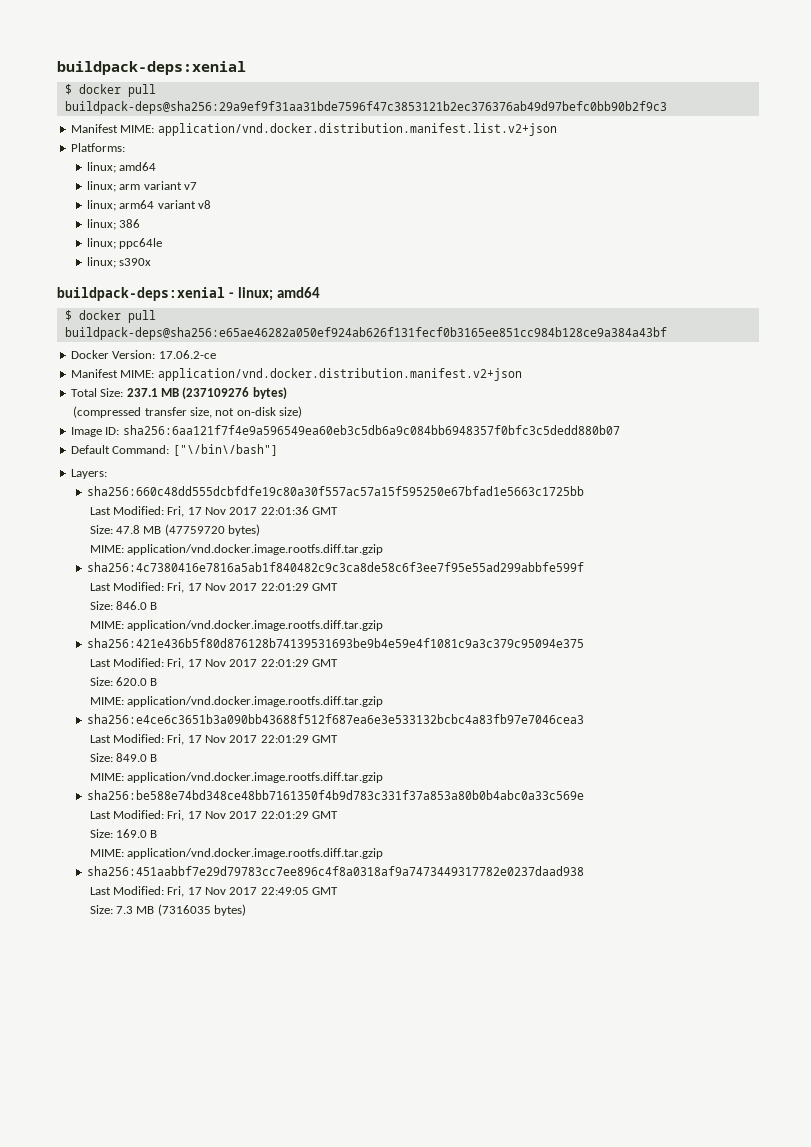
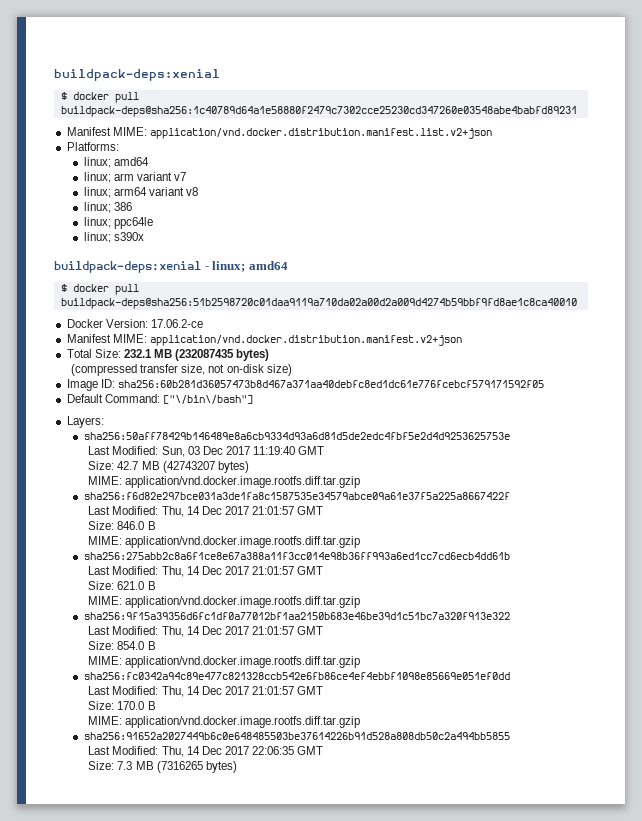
[64,101,667,114] buildpack-deps@sha256:29a9ef9f31aa31bde7596f47c3853121b2ec376376ab49d97befc0bb90b2f9c3 -> [60,106,577,117] buildpack-deps@sha256:1c40789d64a1e58880f2479c7302cce25230cd347260e03548abe4babfd89231
[64,327,667,340] buildpack-deps@sha256:e65ae46282a050ef924ab626f131fecf0b3165ee851cc984b128ce9a384a43bf -> [60,298,577,309] buildpack-deps@sha256:51b2598720c01daa9119a710da02a00d2a009d4274b59bbf9fd8ae1c8ca40010
[126,387,250,399] 237.1 MB (237109276 -> [123,349,235,361] 232.1 MB (232087435
[122,425,620,435] sha256:6aa121f7f4e9a596549ea60eb3c5db6a9c084bb6948357f0bfc3c5dedd880b07 -> [117,380,544,388] sha256:60b281d36057473b8d467a371aa40debfc8ed1dc61e776fcebcf579171592f05
[87,486,585,496] [89,506,339,517] [89,524,225,536] sha256:660c48dd555dcbfdfe19c80a30f557ac57a15f595250e67bfad1e5663c1725bb // Last Modified: Fri, 17 Nov 2017 22:01:36 GMT // Size: 47.8 MB (47759720 -> [83,432,510,440] [88,446,325,457] [88,461,215,473] sha256:50aff78429b146489e8a6cb9334d93a6d81d5de2edc4fbf5e2d4d9253625753e // Last Modified: Sun, 03 Dec 2017 11:19:40 GMT // Size: 42.7 MB (42743207
[87,562,585,572] [89,582,309,593] sha256:4c7380416e7816a5ab1f840482c9c3ca8de58c6f3ee7f95e55ad299abbfe599f // Last Modified: Fri, 17 Nov 2017 22:01:29 -> [83,492,510,500] [88,506,294,517] sha256:f6d82e297bce031a3de1fa8c1587535e34579abce09a61e37f5a225a8667422f // Last Modified: Thu, 14 Dec 2017 21:01:57
[87,638,585,648] [89,658,339,669] [89,677,158,686] [89,696,383,707] [87,714,585,724] [89,734,339,745] [89,753,158,762] [89,772,383,783] [87,790,585,800] [89,810,339,821] [89,829,158,838] [89,848,383,859] [87,866,585,876] [89,886,309,897] sha256:421e436b5f80d876128b74139531693be9b4e59e4f1081c9a3c379c95094e375 // Last Modified: Fri, 17 Nov 2017 22:01:29 GMT // Size: 620.0 B // MIME: application/vnd.docker.image.rootfs.diff.tar.gzip // sha256:e4ce6c3651b3a090bb43688f512f687ea6e3e533132bcbc4a83fb97e7046cea3 // Last Modified: Fri, 17 Nov 2017 22:01:29 GMT // Size: 849.0 B // MIME: application/vnd.docker.image.rootfs.diff.tar.gzip // sha256:be588e74bd348ce48bb7161350f4b9d783c331f37a853a80b0b4abc0a33c569e // Last Modified: Fri, 17 Nov 2017 22:01:29 GMT // Size: 169.0 B // MIME: application/vnd.docker.image.rootfs.diff.tar.gzip // sha256:451aabbf7e29d79783cc7ee896c4f8a0318af9a7473449317782e0237daad938 // Last Modified: Fri, 17 Nov 2017 22:49:05 -> [83,552,510,560] [88,566,324,577] [88,581,156,590] [88,596,361,608] [83,612,510,620] [88,626,324,637] [88,641,156,650] [88,656,361,668] [83,672,510,680] [88,686,324,697] [88,701,156,710] [88,716,361,728] [83,732,510,740] [88,746,294,757] sha256:275abb2c8a6f1ce8e67a388a11f3cc014e98b36ff993a6ed1cc7cd6ecb4dd61b // Last Modified: Thu, 14 Dec 2017 21:01:57 GMT // Size: 621.0 B // MIME: application/vnd.docker.image.rootfs.diff.tar.gzip // sha256:9f15a39356d6fc1df0a77012bf1aa2150b683e46be39d1c51bc7a320f913e322 // Last Modified: Thu, 14 Dec 2017 21:01:57 GMT // Size: 854.0 B // MIME: application/vnd.docker.image.rootfs.diff.tar.gzip // sha256:fc0342a94c89e477c821328ccb542e6fb86ce4ef4ebbf1098e85669e051ef0dd // Last Modified: Thu, 14 Dec 2017 21:01:57 GMT // Size: 170.0 B // MIME: application/vnd.docker.image.rootfs.diff.tar.gzip // sha256:91652a2027449b6c0e648485503be37614226b91d528a808db50c2a494bb5855 // Last Modified: Thu, 14 Dec 2017 22:06:35
[157,904,211,916] (7316035 -> [156,761,203,773] (7316265

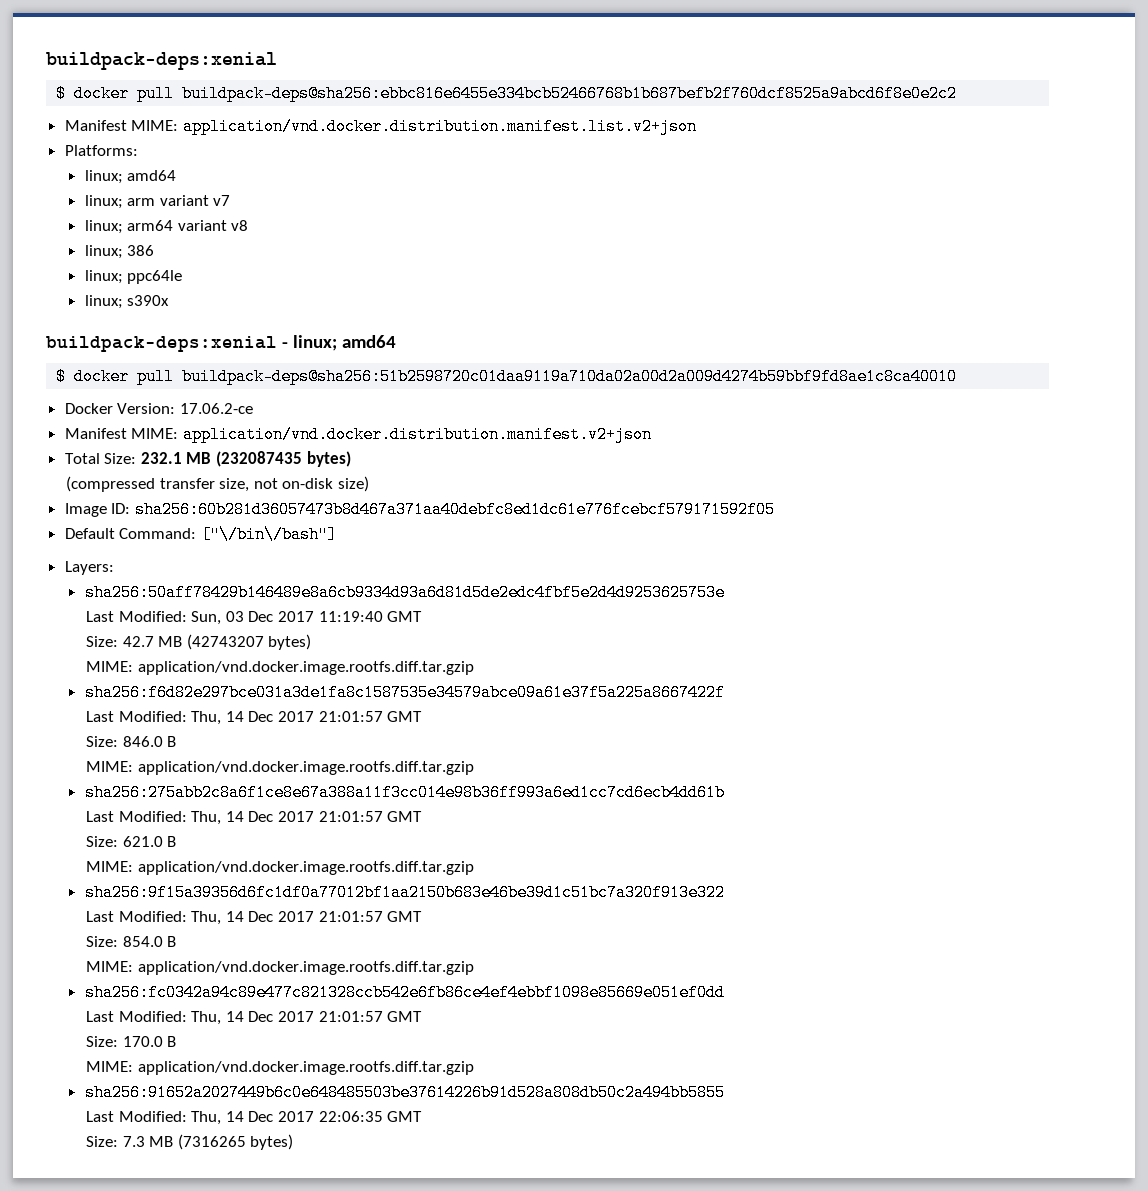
[60,106,577,117] buildpack-deps@sha256:1c40789d64a1e58880f2479c7302cce25230cd347260e03548abe4babfd89231 -> [182,85,958,102] buildpack-deps@sha256:ebbc816e6455e334bcb52466768b1b687befb2f760dcf8525a9abcd6f8e0e2c2

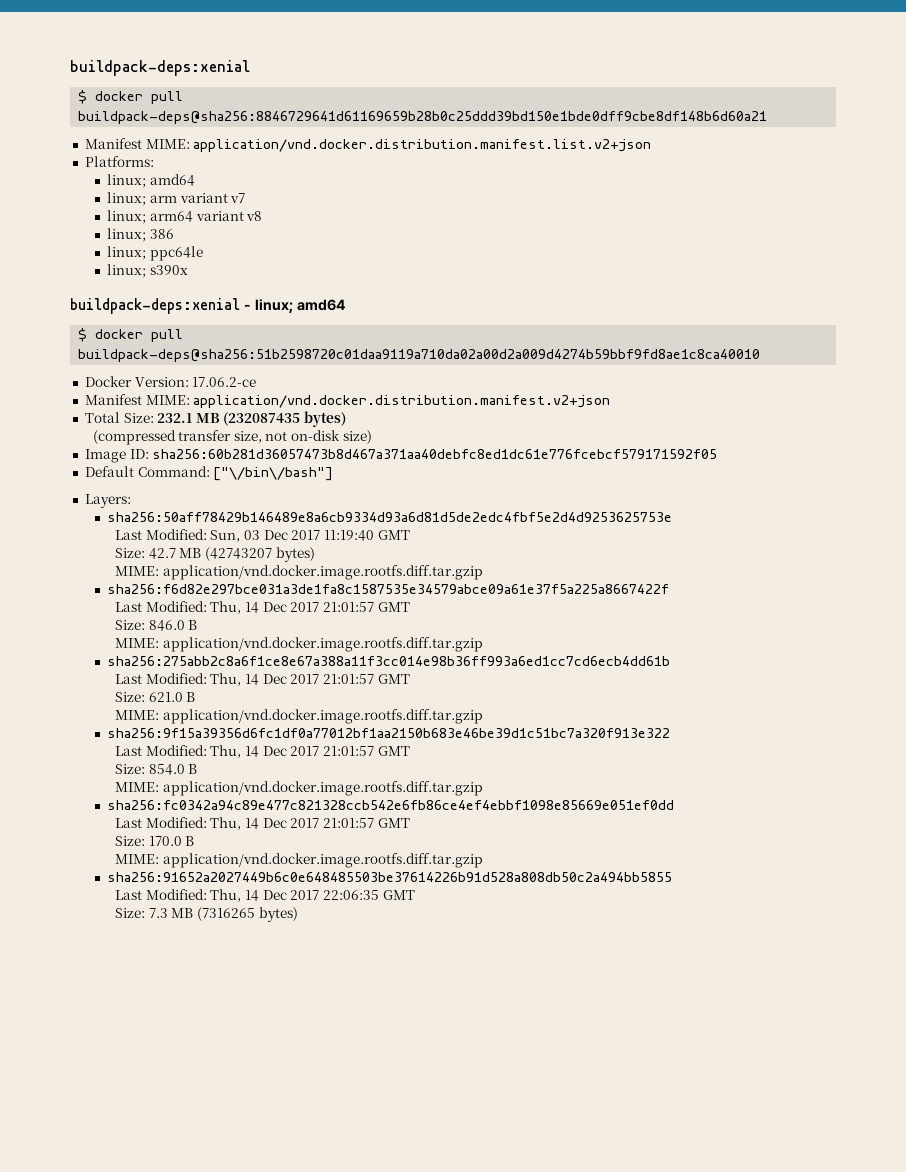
[182,85,958,102] buildpack-deps@sha256:ebbc816e6455e334bcb52466768b1b687befb2f760dcf8525a9abcd6f8e0e2c2 -> [78,111,768,124] buildpack-deps@sha256:8846729641d61169659b28b0c25ddd39bd150e1bde0dff9cbe8df148b6d60a21

